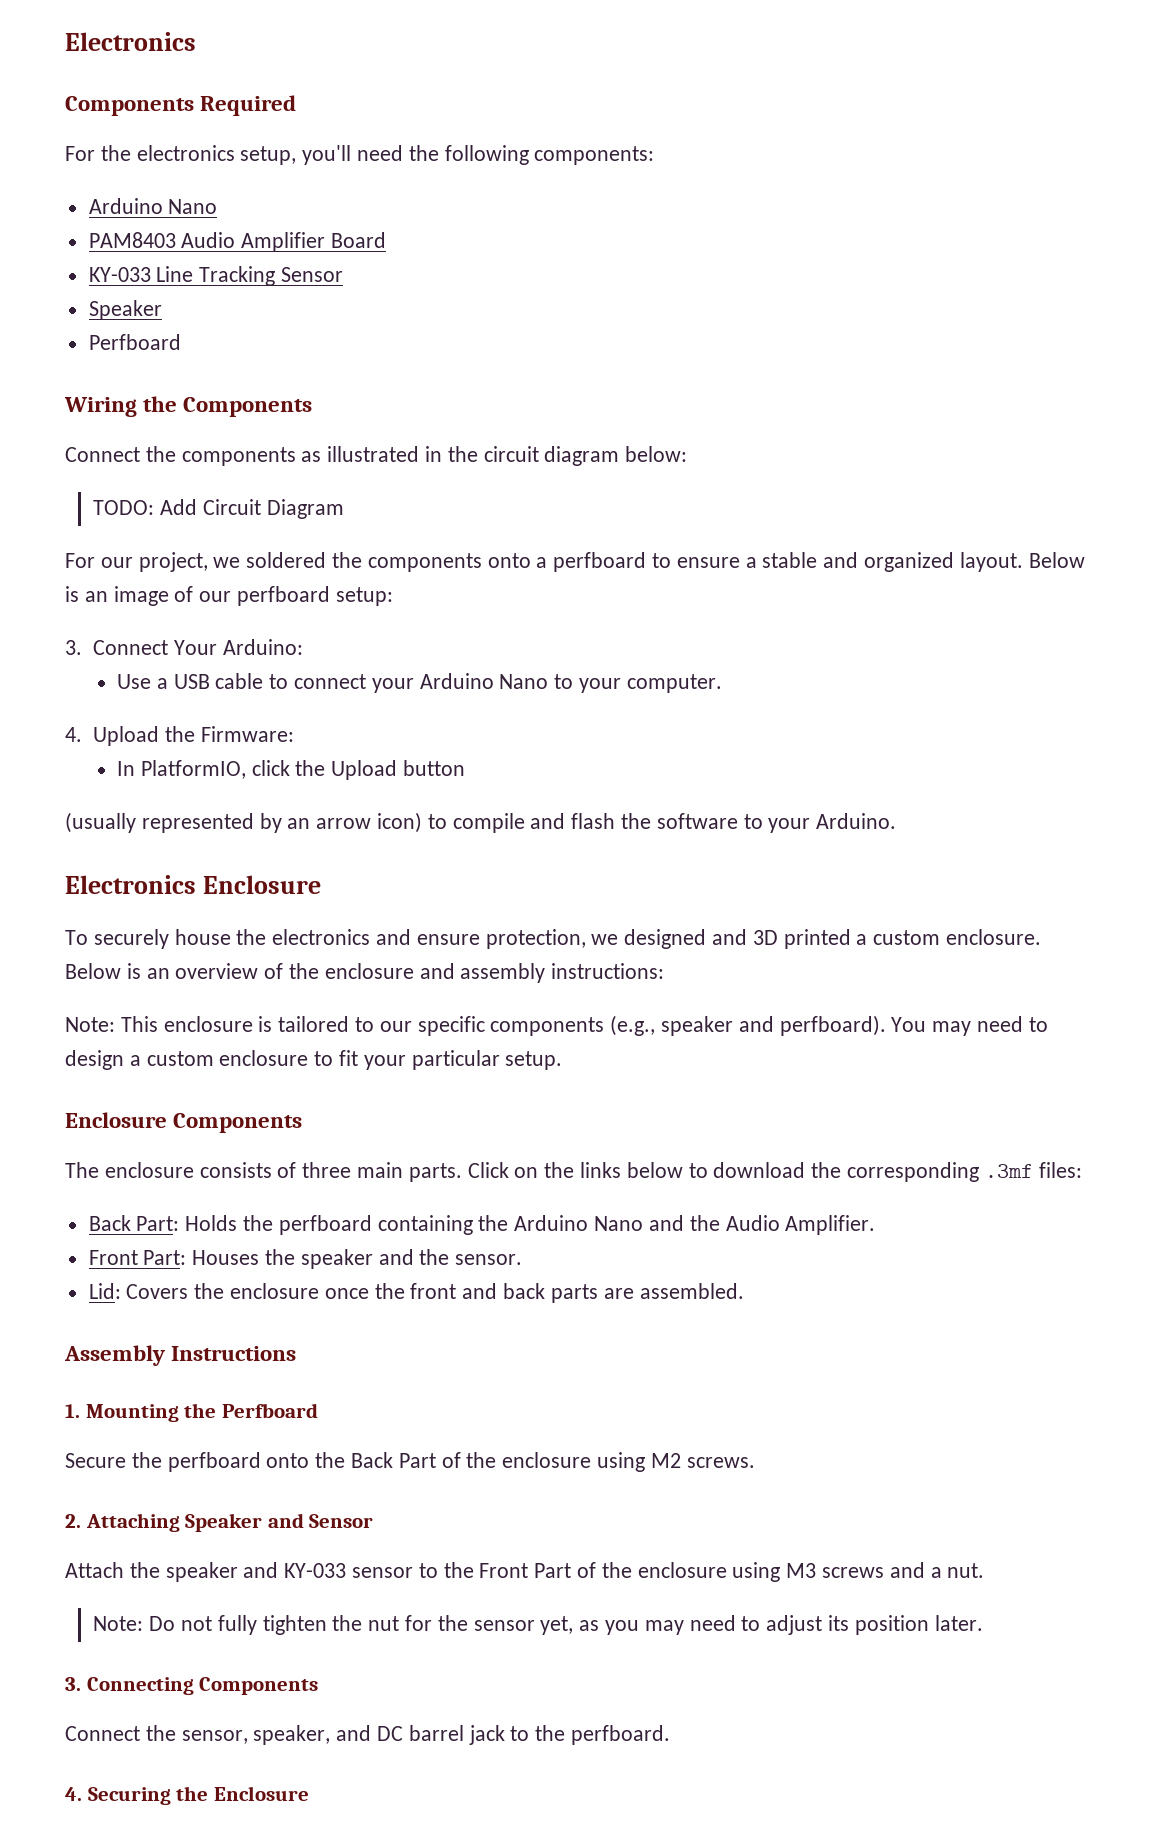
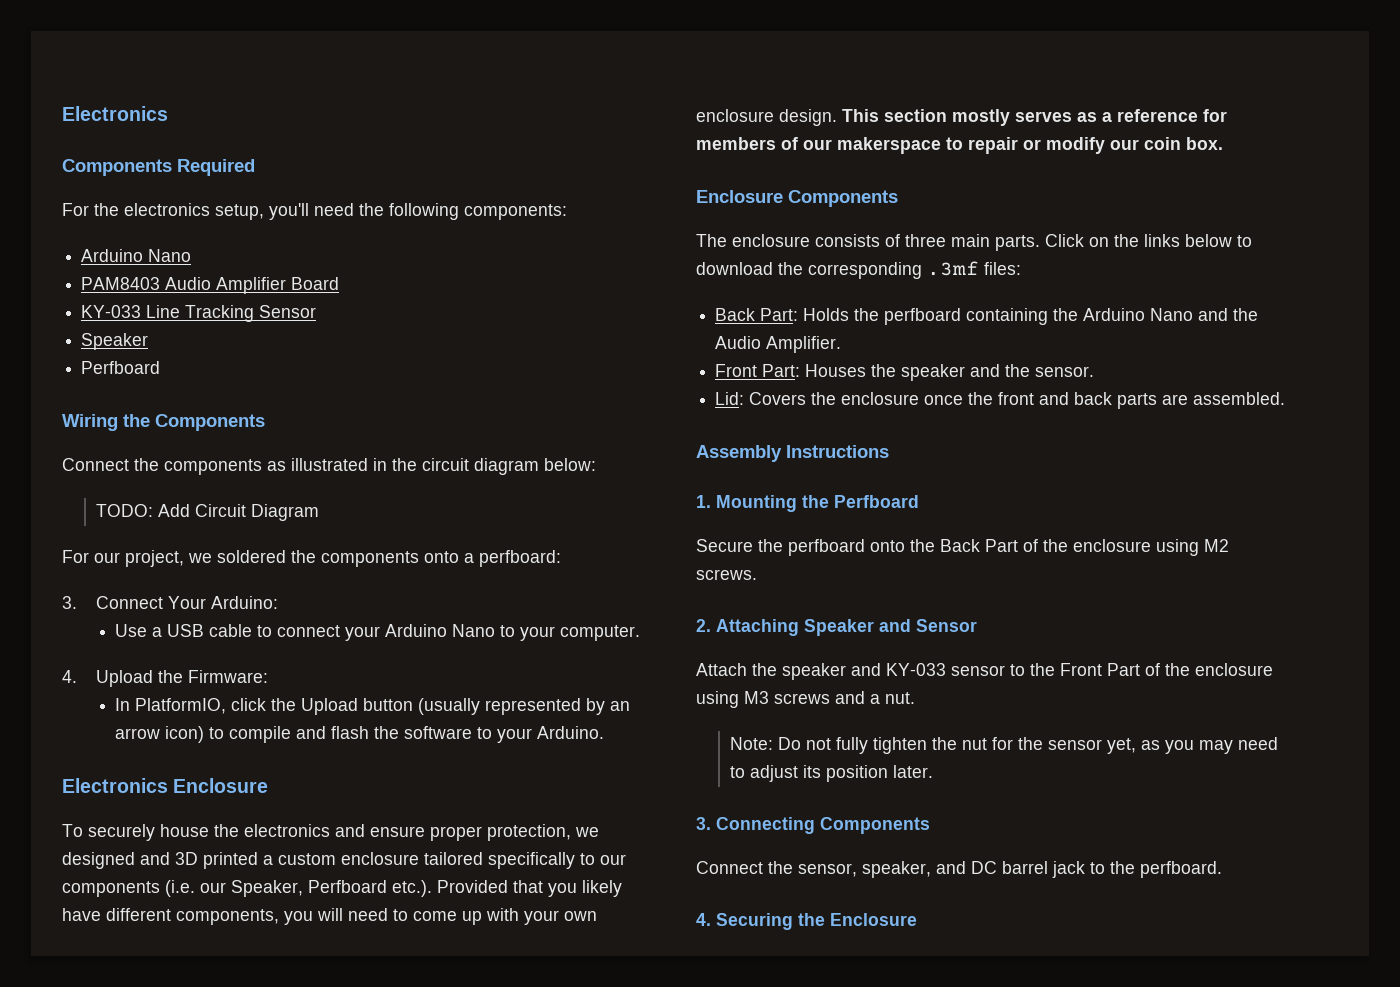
[553,552,1085,572] [65,586,393,606] perfboard to ensure a stable and organized layout. Below is an image of our perfboard setup: -> [479,550,561,567] perfboard:
(465, 768) // -> (414, 704) none
(480, 939) none -> [430,826,482,841] proper
[946,929,1042,945] [65,963,665,983] [65,1015,1048,1036] [65,1050,563,1070] enclosure. Below is an overview of the enclosure and assembly instructions: // Note: This enclosure is tailored to our specific components (e.g., speaker and perfboard). You may need to design a custom enclosure to fit your particular setup. -> [341,852,626,869] [62,880,622,897] [62,908,597,925] [696,109,1227,126] [696,137,1223,154] enclosure tailored specifically to our components (i.e. our Speaker, Perfboard etc.). Provided that you likely have different components, you will need to come up with your own enclosure design. This section mostly serves as a reference for members of our makerspace to repair or modify our coin box.

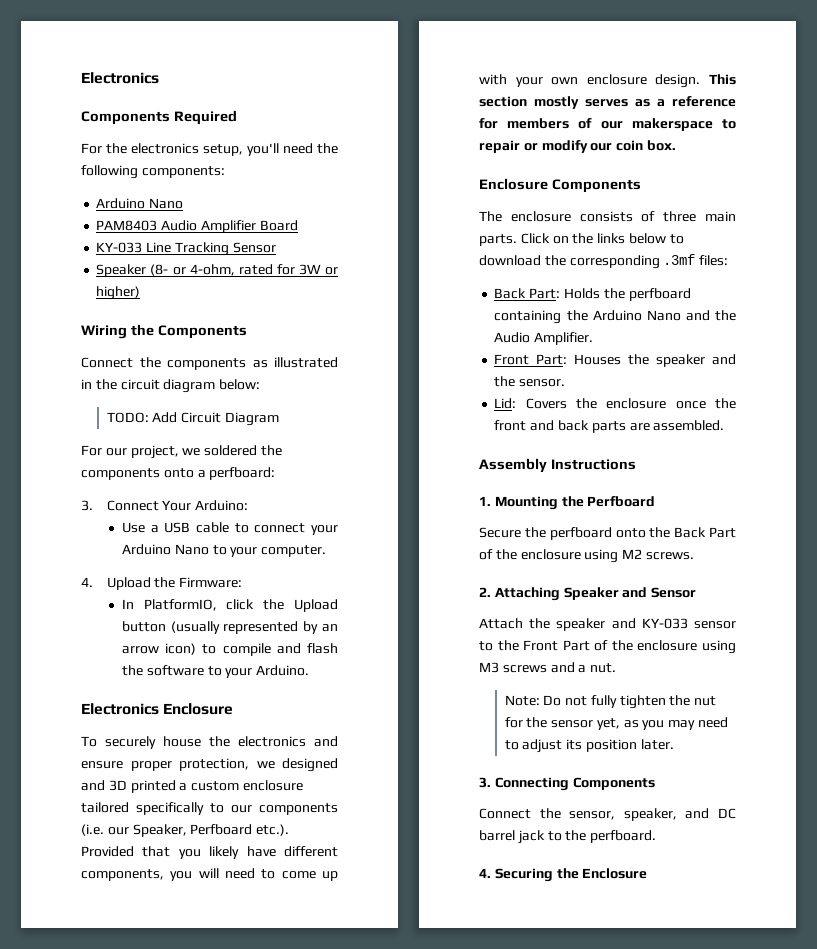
[81,361,161,374] // Perfboard -> [150,264,338,276] [96,286,141,300] (8- or 4-ohm, rated for 3W or higher)

